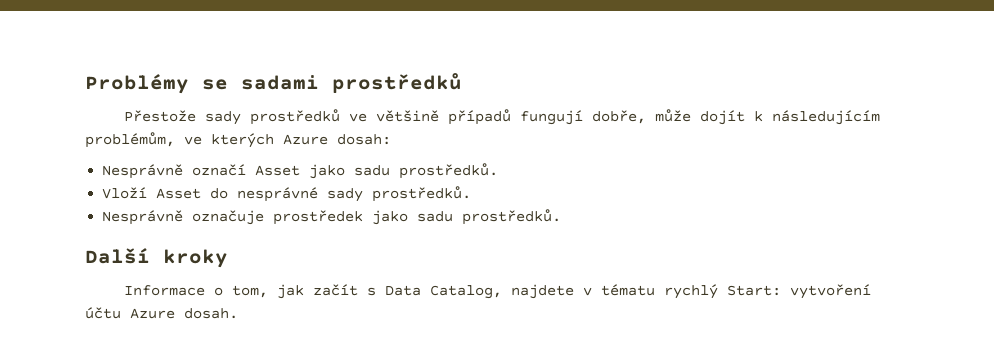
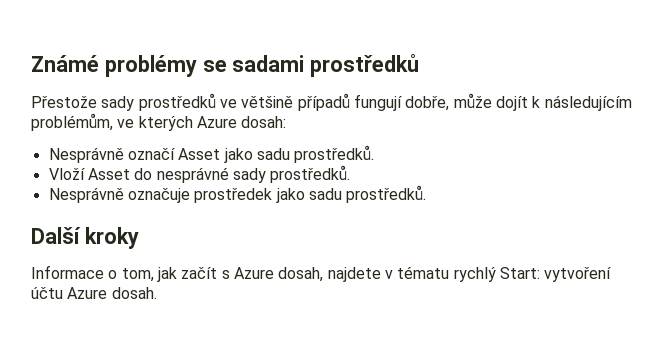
[85,74,189,94] Problémy -> [31,55,197,77] Známé problémy
[384,285,502,299] Data Catalog, -> [233,267,324,282] Azure dosah,

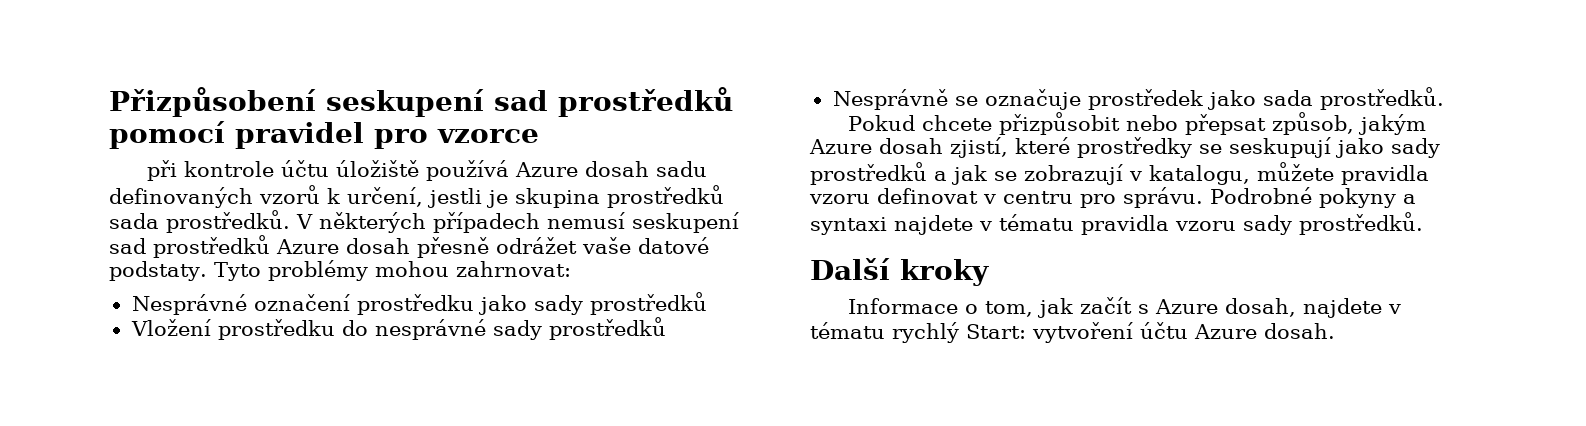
[31,54,420,77] [31,93,632,111] [31,113,287,131] [48,145,375,163] [48,168,130,180] Známé problémy se sadami prostředků // Přestože sady prostředků ve většině případů fungují dobře, může dojít k následujícím problémům, ve kterých Azure dosah: // Nesprávně označí Asset jako sadu prostředků. // Vloží Asset -> [109,87,733,117] [109,121,539,149] [147,160,708,181] [109,185,724,208] [109,210,739,233] [109,235,709,258] [109,260,571,281] [131,292,707,315] [130,319,335,340] Přizpůsobení seskupení sad prostředků pomocí pravidel pro vzorce // při kontrole účtu úložiště používá Azure dosah sadu definovaných vzorů k určení, jestli je skupina prostředků sada prostředků. V některých případech nemusí seskupení sad prostředků Azure dosah přesně odrážet vaše datové podstaty. Tyto problémy mohou zahrnovat: // Nesprávné označení prostředku jako sady prostředků // Vložení prostředku
[270,165,351,183] [48,187,124,203] prostředků. // Nesprávně -> [548,317,666,340] [832,89,978,110] prostředků // Nesprávně se
[308,188,342,200] sadu -> [1262,87,1444,110] [848,112,1427,135] [809,137,1440,158] [810,162,1429,185] [809,187,1416,208] [810,214,1292,235] sada prostředků. // Pokud chcete přizpůsobit nebo přepsat způsob, jakým Azure dosah zjistí, které prostředky se seskupují jako sady prostředků a jak se zobrazují v katalogu, můžete pravidla vzoru definovat v centru pro správu. Podrobné pokyny a syntaxi najdete v tématu pravidla vzoru sady

